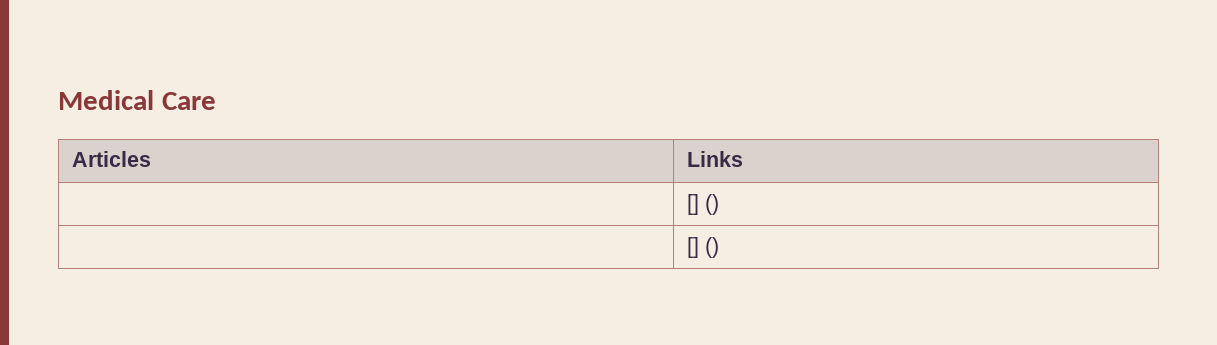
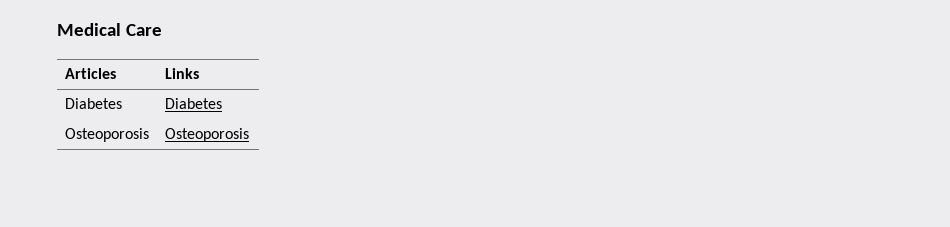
[687,194,720,215] [687,237,720,258] | [] () // | [] () -> [64,98,122,109] [164,98,222,109] [64,128,149,142] [164,128,249,142] Diabetes | Diabetes // Osteoporosis | Osteoporosis

